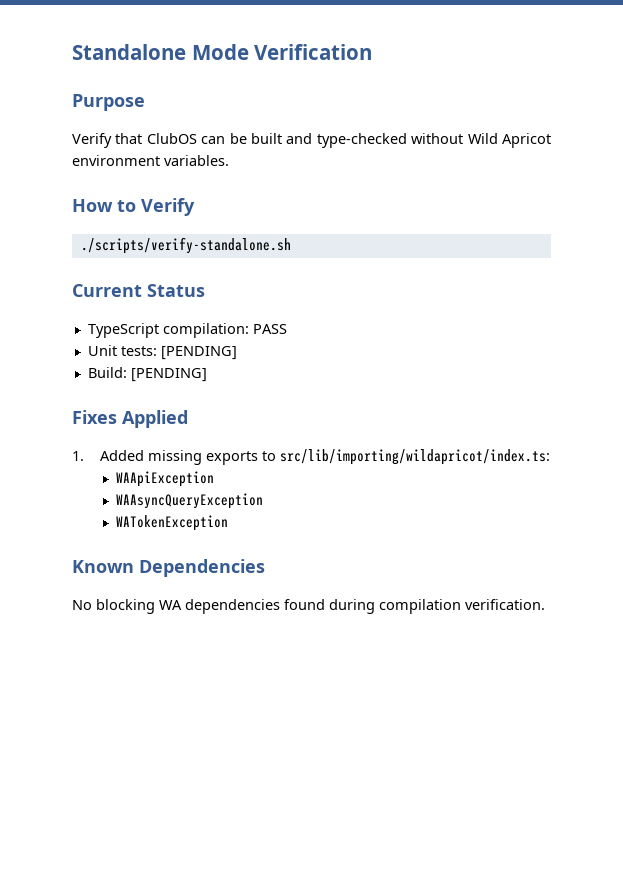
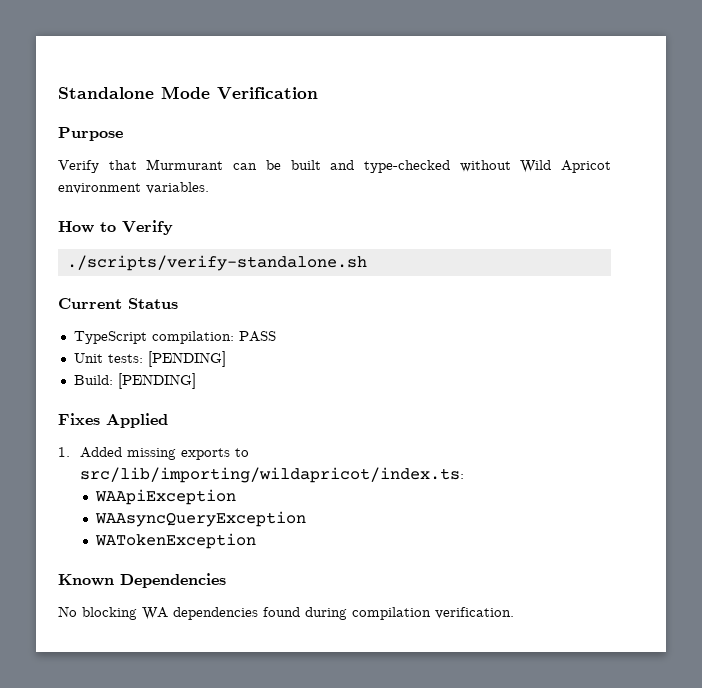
[146,133,197,144] ClubOS -> [146,159,224,170] Murmurant

